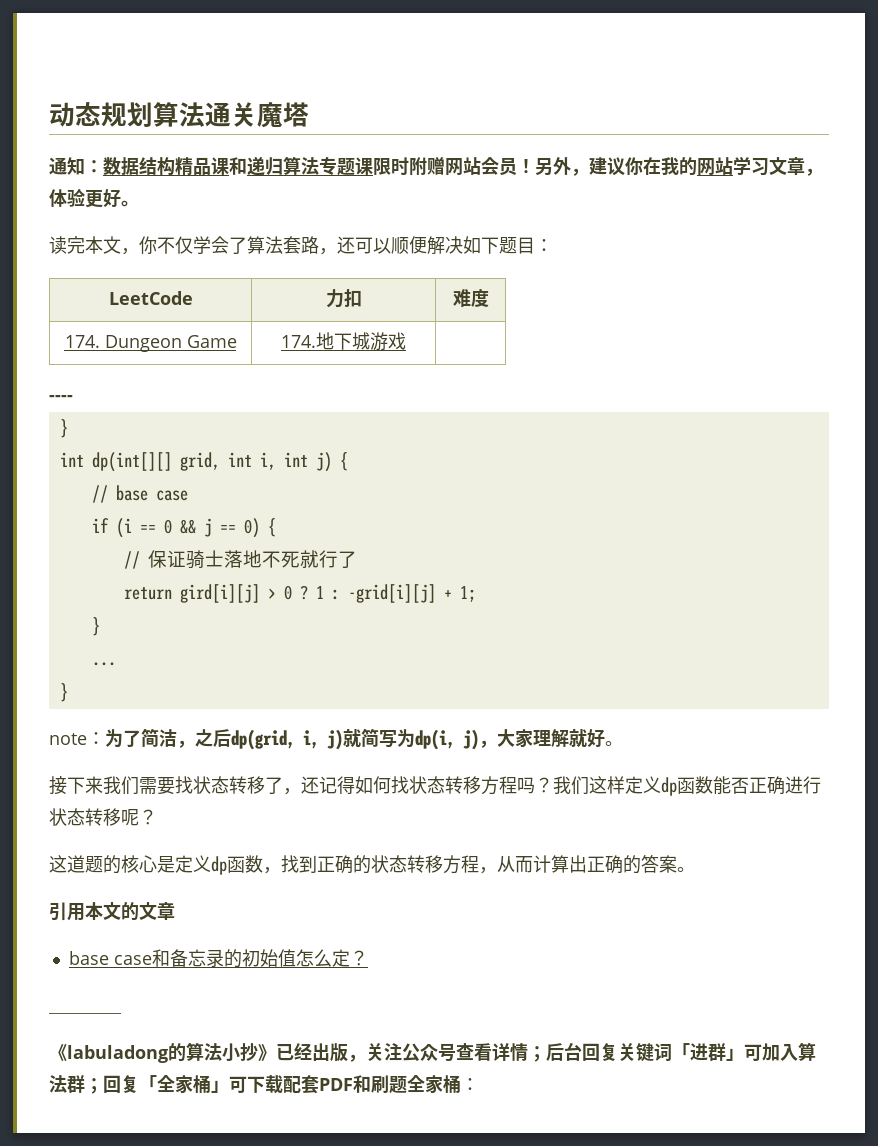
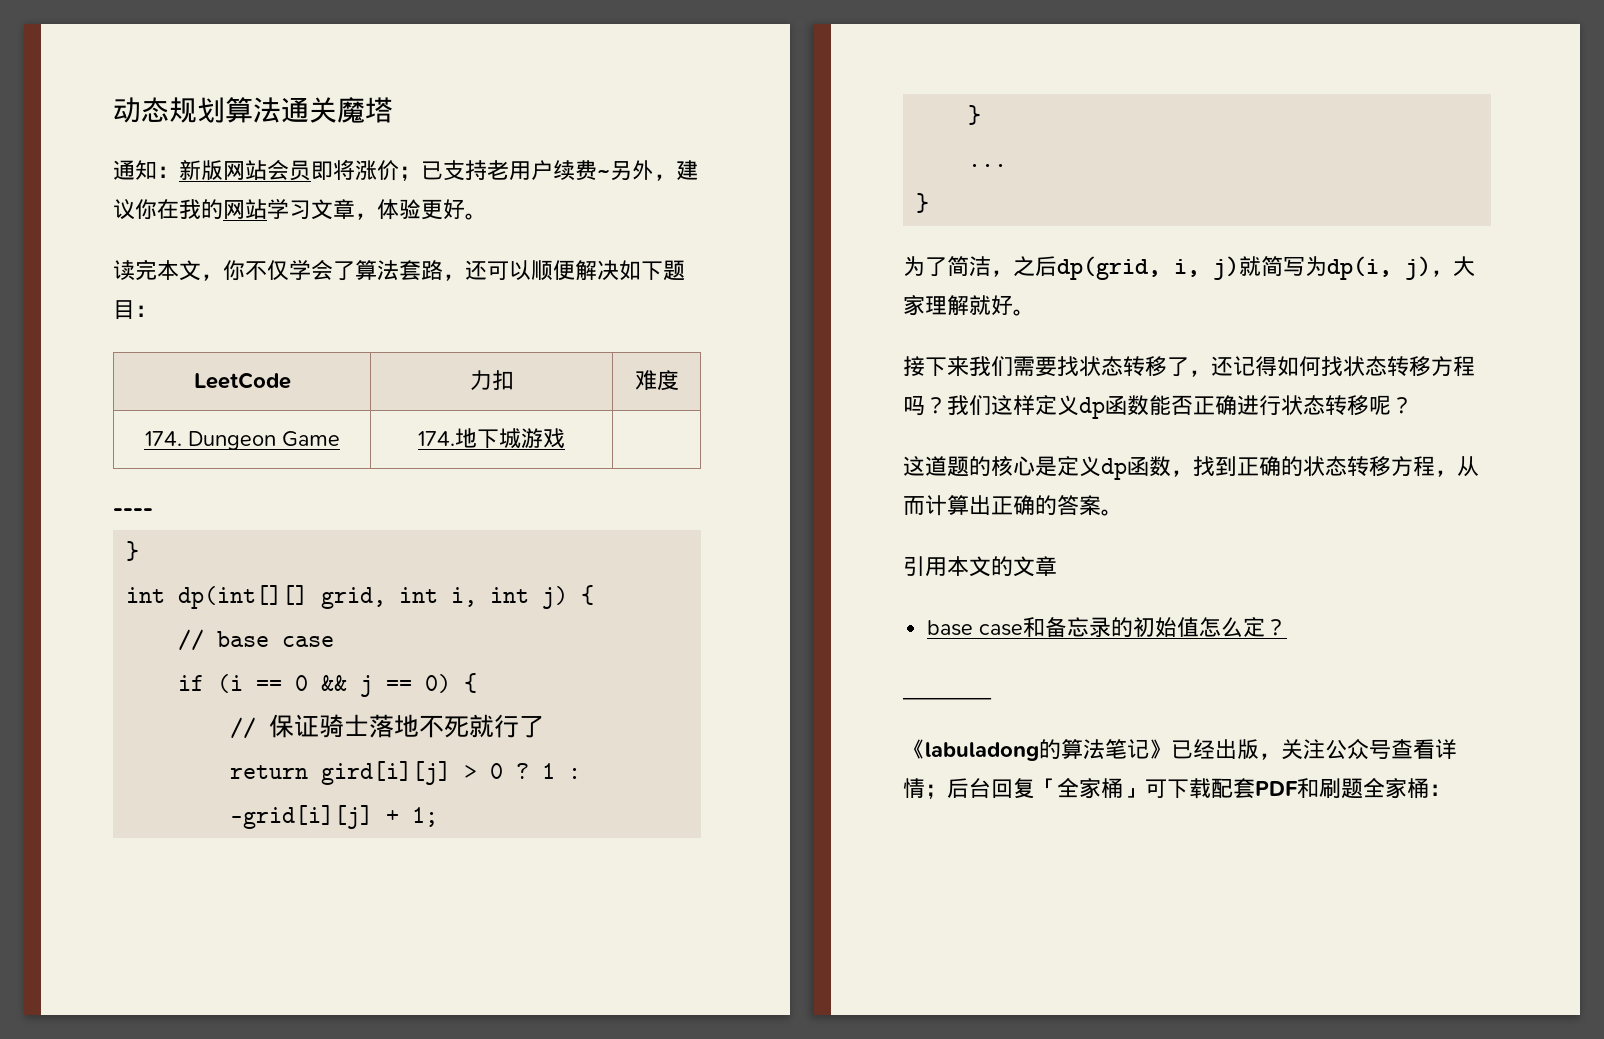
[103,156,535,176] 数据结构精品课和递归算法专题课限时附赠网站会员！ -> [179,159,610,181] 新版网站会员即将涨价；已支持老用户续费~
[49,732,105,745] note： -> (930, 203) none
[222,1043,258,1062] 小抄 -> [1105,739,1149,759] 笔记
[618,1042,816,1062] [49,1075,139,1094] 关键词「进群」可加入算法群；回复 -> (1035, 788) none

